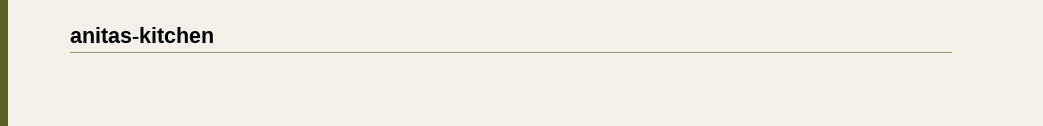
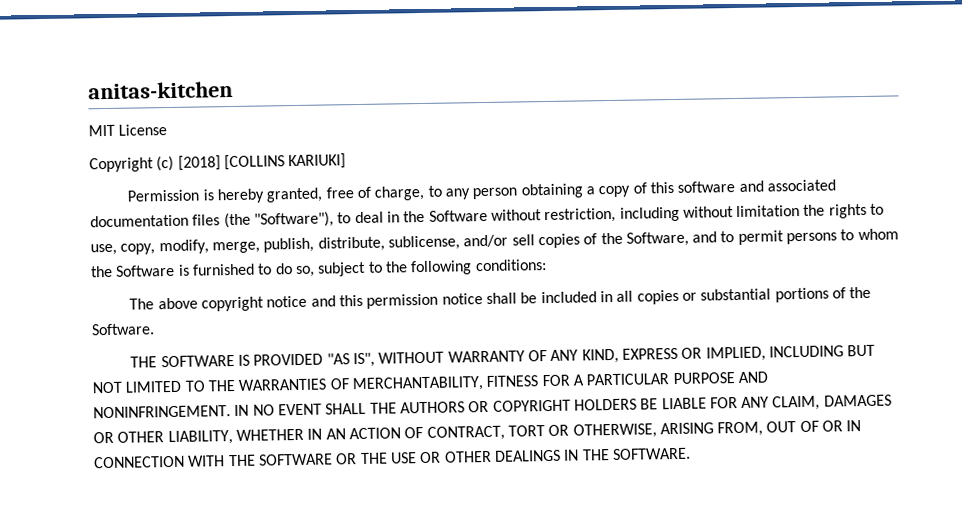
(214, 35) none -> [88,124,168,137] [89,153,347,173] [127,179,836,204] [90,203,885,229] [90,228,899,256] [91,259,547,278] [129,286,872,312] [91,323,155,336] [130,344,876,368] [92,371,768,394] [93,394,892,419] [93,420,862,446] [94,447,691,469] // MIT License // Copyright (c) [2018] [COLLINS KARIUKI] // Permission is hereby granted, free of charge, to any person obtaining a copy of this software and associated documentation files (the "Software"), to deal in the Software without restriction, including without limitation the rights to use, copy, modify, merge, publish, distribute, sublicense, and/or sell copies of the Software, and to permit persons to whom the Software is furnished to do so, subject to the following conditions: // The above copyright notice and this permission notice shall be included in all copies or substantial portions of the Software. // THE SOFTWARE IS PROVIDED "AS IS", WITHOUT WARRANTY OF ANY KIND, EXPRESS OR IMPLIED, INCLUDING BUT NOT LIMITED TO THE WARRANTIES OF MERCHANTABILITY, FITNESS FOR A PARTICULAR PURPOSE AND NONINFRINGEMENT. IN NO EVENT SHALL THE AUTHORS OR COPYRIGHT HOLDERS BE LIABLE FOR ANY CLAIM, DAMAGES OR OTHER LIABILITY, WHETHER IN AN ACTION OF CONTRACT, TORT OR OTHERWISE, ARISING FROM, OUT OF OR IN CONNECTION WITH THE SOFTWARE OR THE USE OR OTHER DEALINGS IN THE SOFTWARE.

